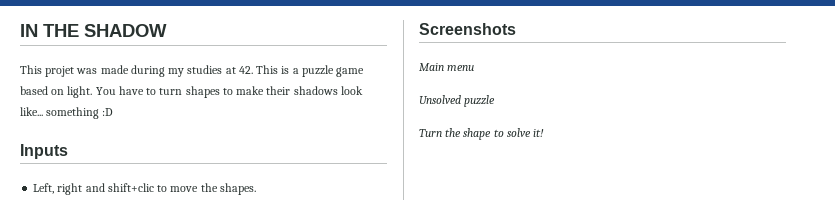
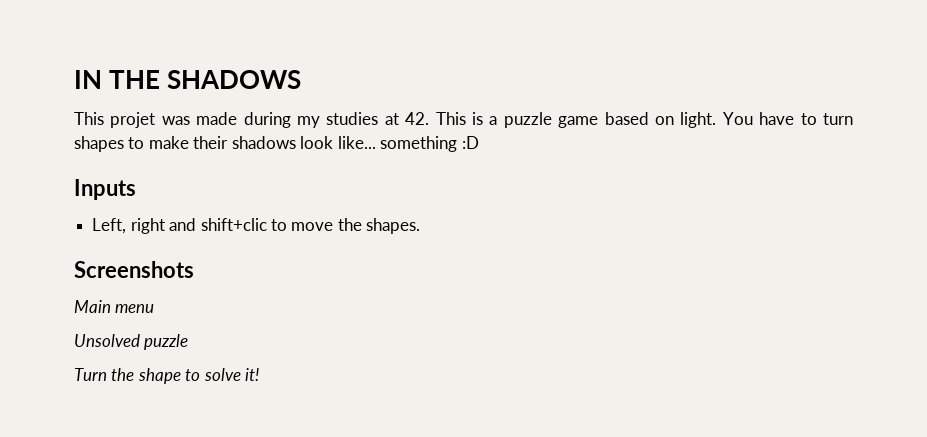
[84,24,167,37] SHADOW -> [167,70,302,89] SHADOWS

